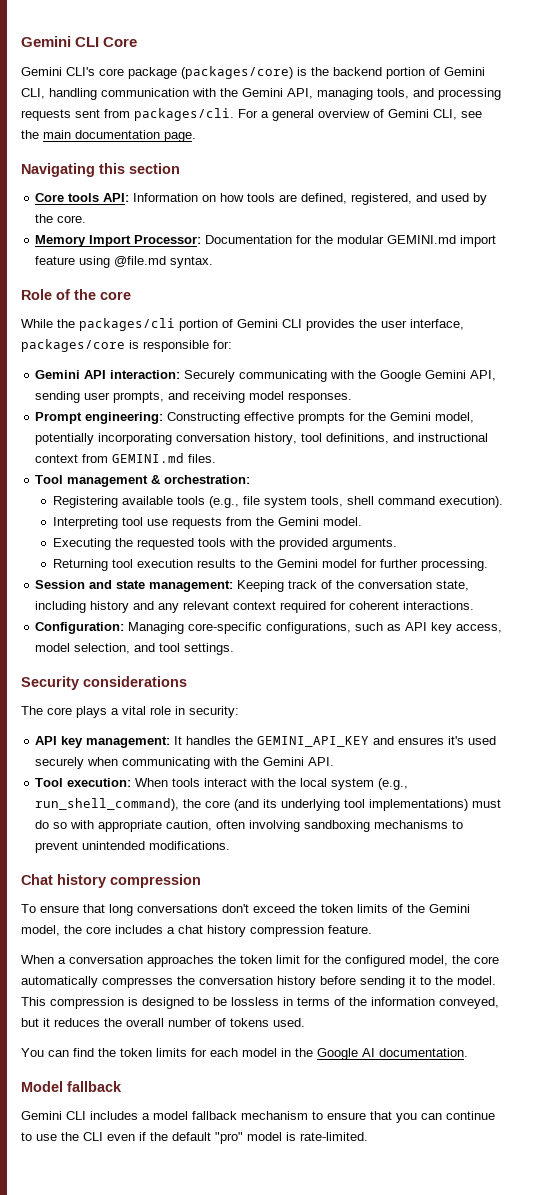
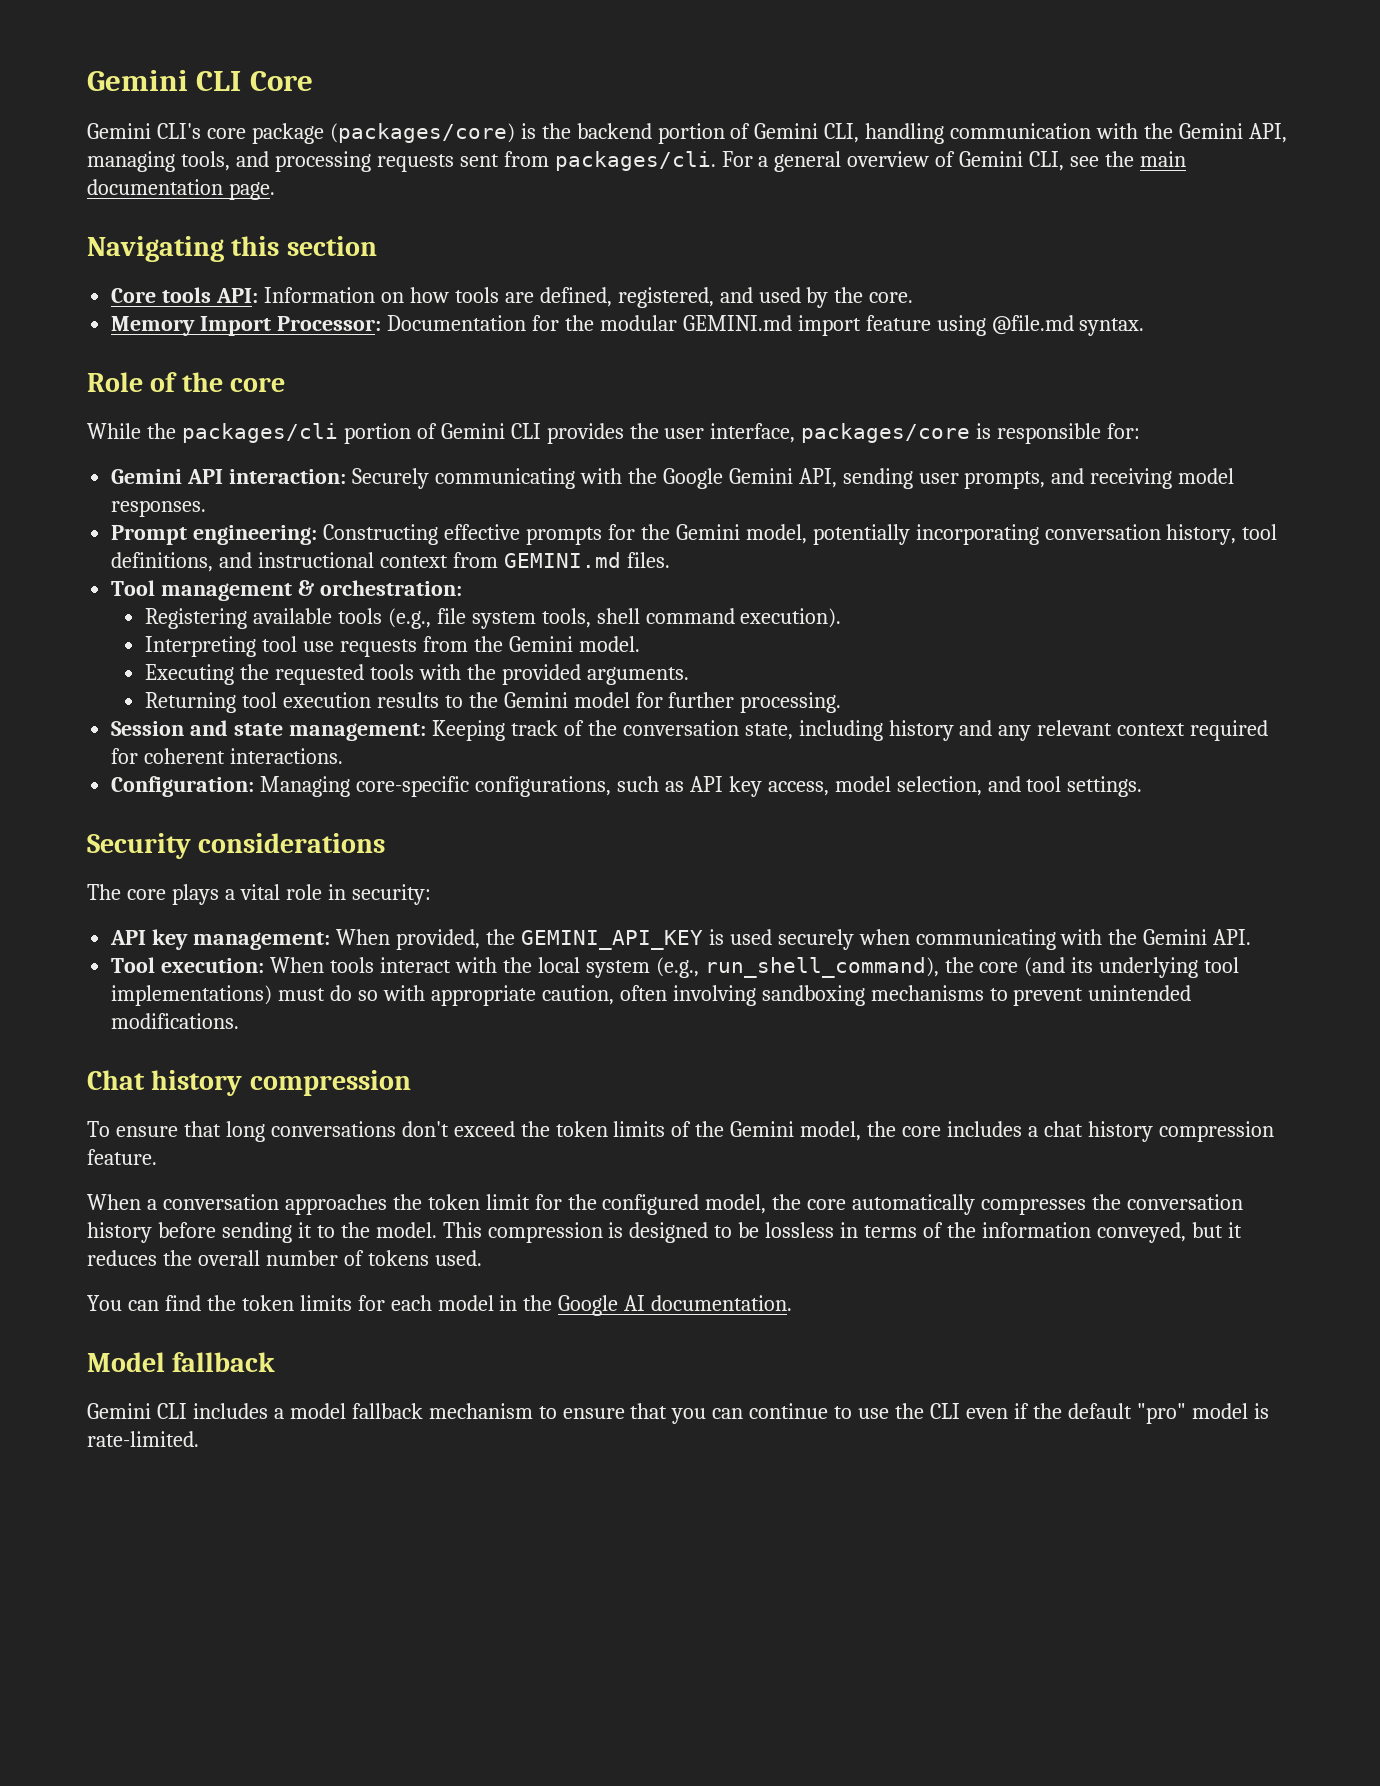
[174,736,465,747] It handles the GEMINI_API_KEY and ensures it's -> [336,929,724,950] When provided, the GEMINI_API_KEY is

